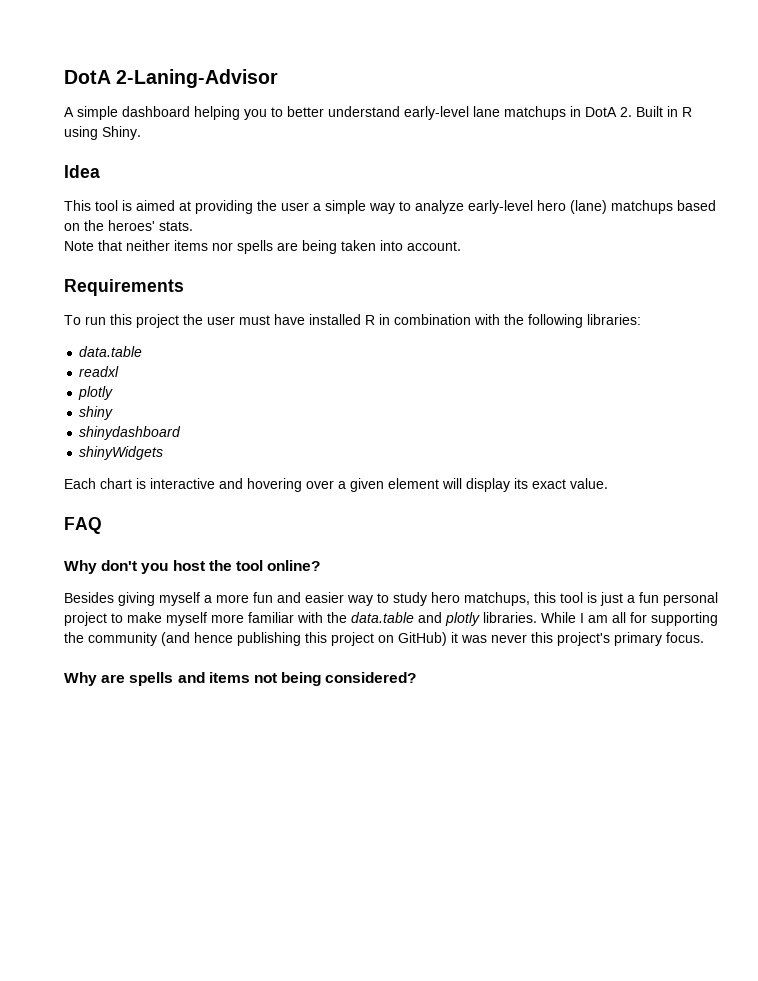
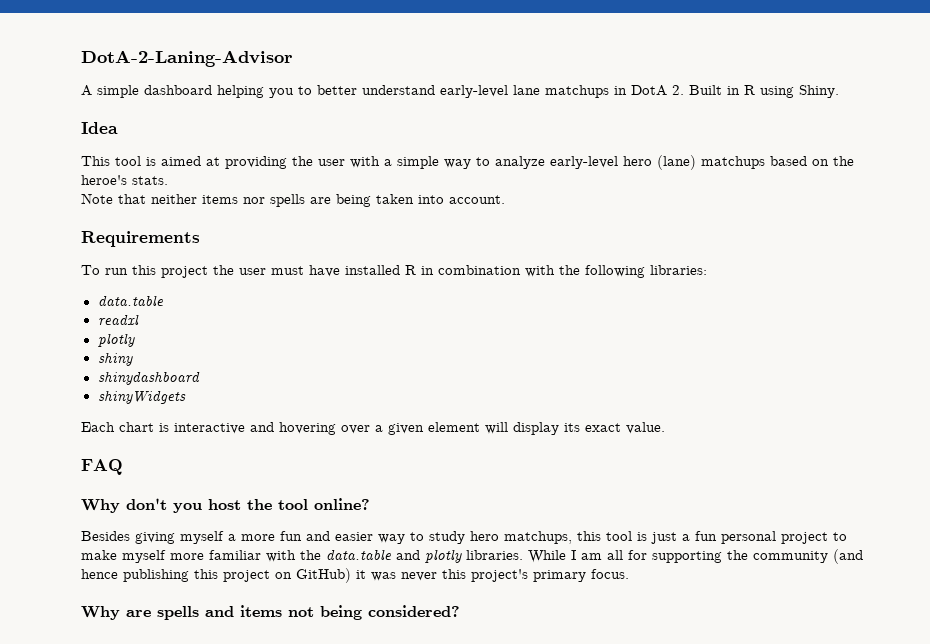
[64,69,279,88] DotA 2-Laning-Advisor -> [81,50,293,67] DotA-2-Laning-Advisor
(309, 206) none -> [350,156,380,168] with
[108,220,155,231] heroes' -> [81,175,127,185] heroe's

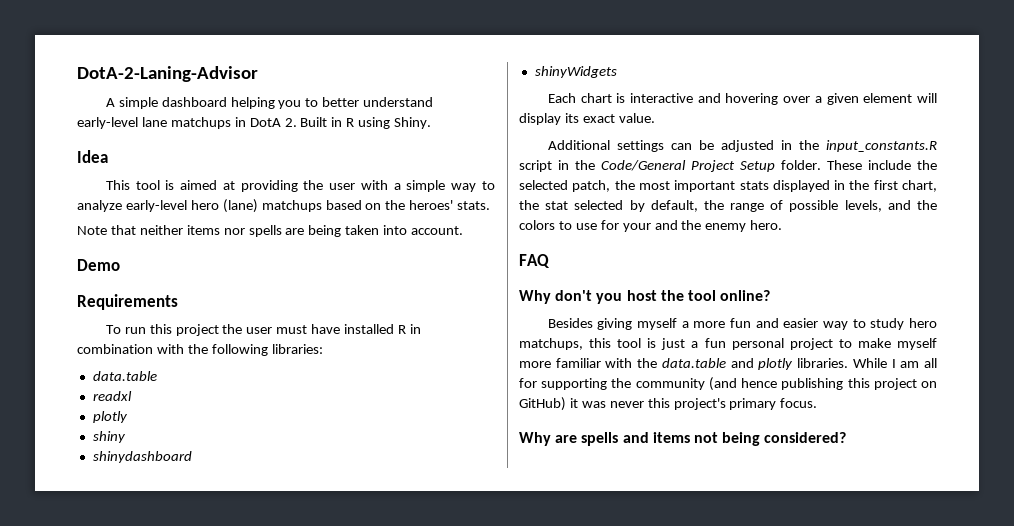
[81,175,127,185] heroe's -> [409,200,454,210] heroes'
(505, 199) none -> [77,259,120,271] // Demo
(665, 428) none -> [547,140,937,152] [519,160,937,172] [519,180,938,192] [519,200,937,212] [519,220,783,232] // Additional settings can be adjusted in the input_constants.R script in the Code/General Project Setup folder. These include the selected patch, the most important stats displayed in the first chart, the stat selected by default, the range of possible levels, and the colors to use for your and the enemy hero.

